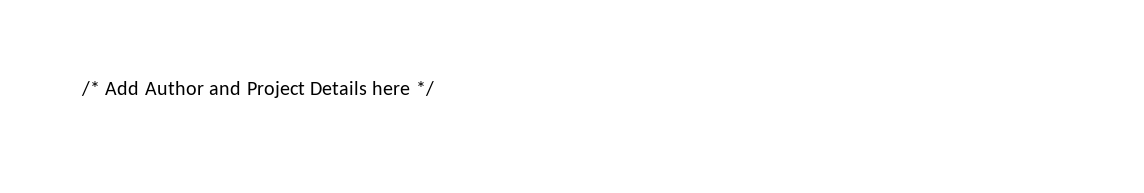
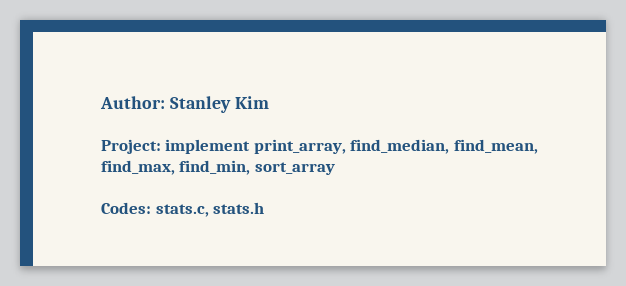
[81,81,434,98] /* Add Author and Project Details here */ -> [100,96,269,113] [101,139,538,154] [101,160,335,175] [101,202,265,217] Author: Stanley Kim // Project: implement print_array, find_median, find_mean, find_max, find_min, sort_array // Codes: stats.c, stats.h

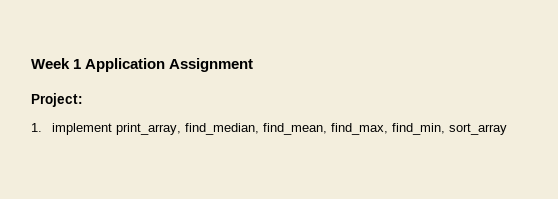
[100,96,269,113] Author: Stanley Kim -> [31,58,254,72] Week 1 Application Assignment
(161, 146) none -> [31,123,42,132] // 1.
[101,202,265,217] // Codes: stats.c, stats.h -> (507, 129) none

